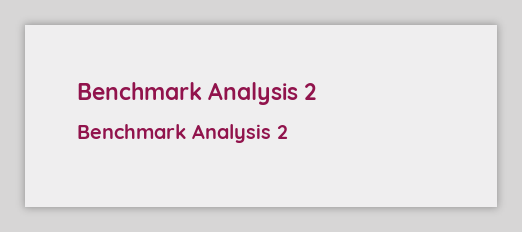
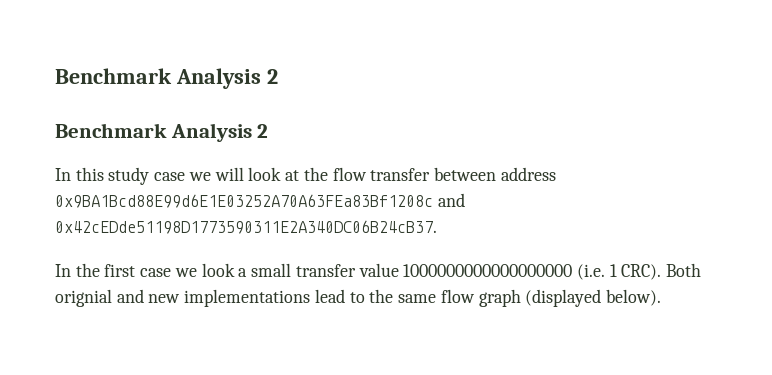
(288, 132) none -> [55,167,556,185] [55,193,465,208] [55,220,437,234] [55,263,702,280] [55,289,661,307] // In this study case we will look at the flow transfer between address 0x9BA1Bcd88E99d6E1E03252A70A63FEa83Bf1208c and 0x42cEDde51198D1773590311E2A340DC06B24cB37. // In the first case we look a small transfer value 1000000000000000000 (i.e. 1 CRC). Both orignial and new implementations lead to the same flow graph (displayed below).

